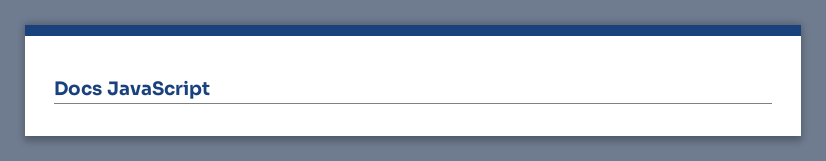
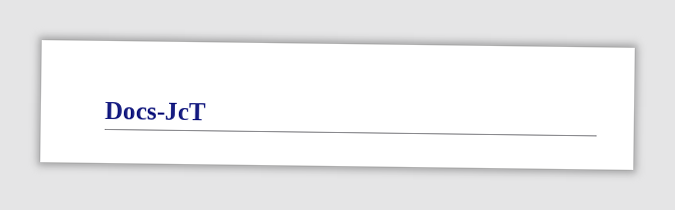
[54,80,210,99] Docs JavaScript -> [104,101,207,121] Docs-JcT

